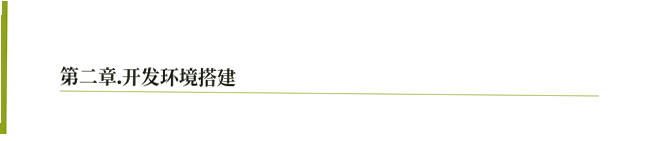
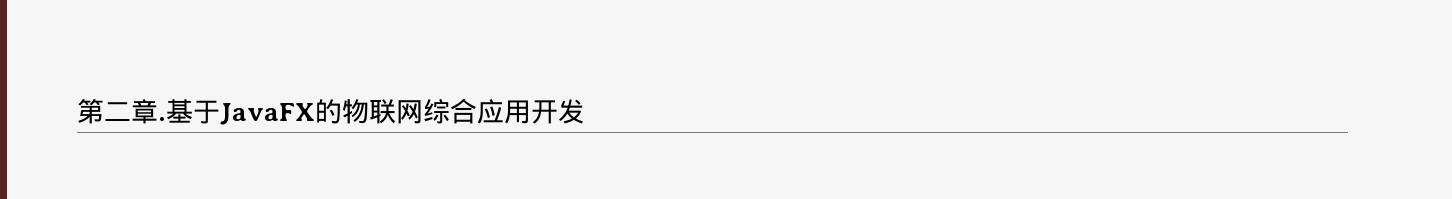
[121,67,237,88] 开发环境搭建 -> [166,98,585,125] 基于JavaFX的物联网综合应用开发

